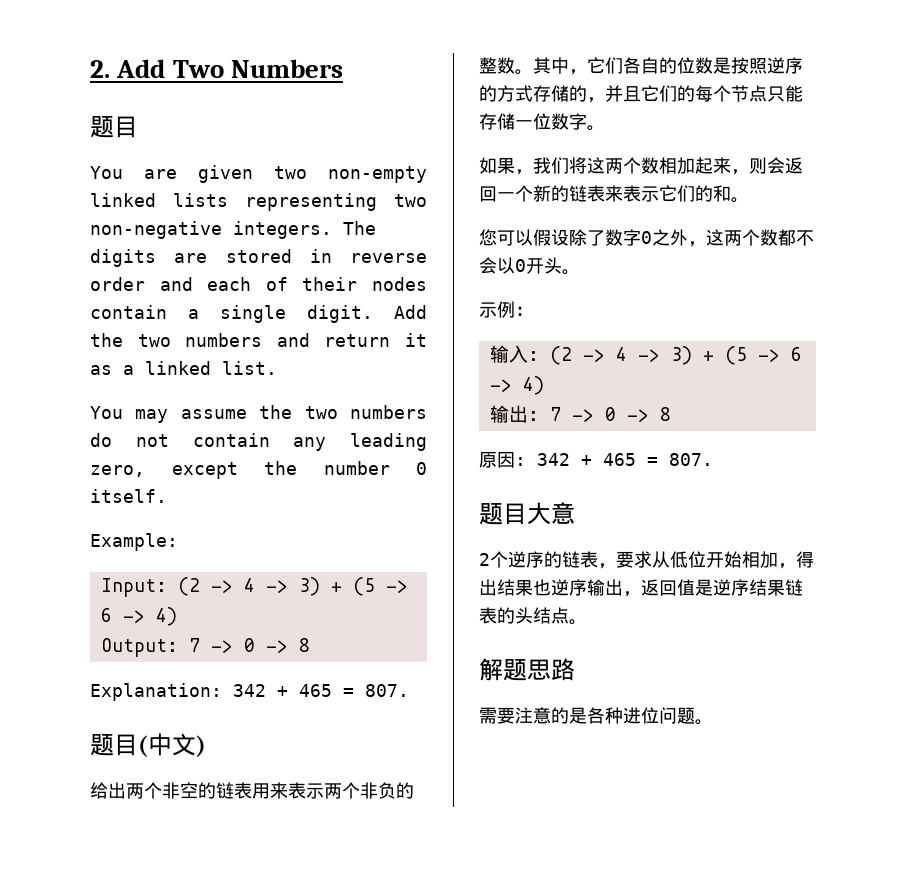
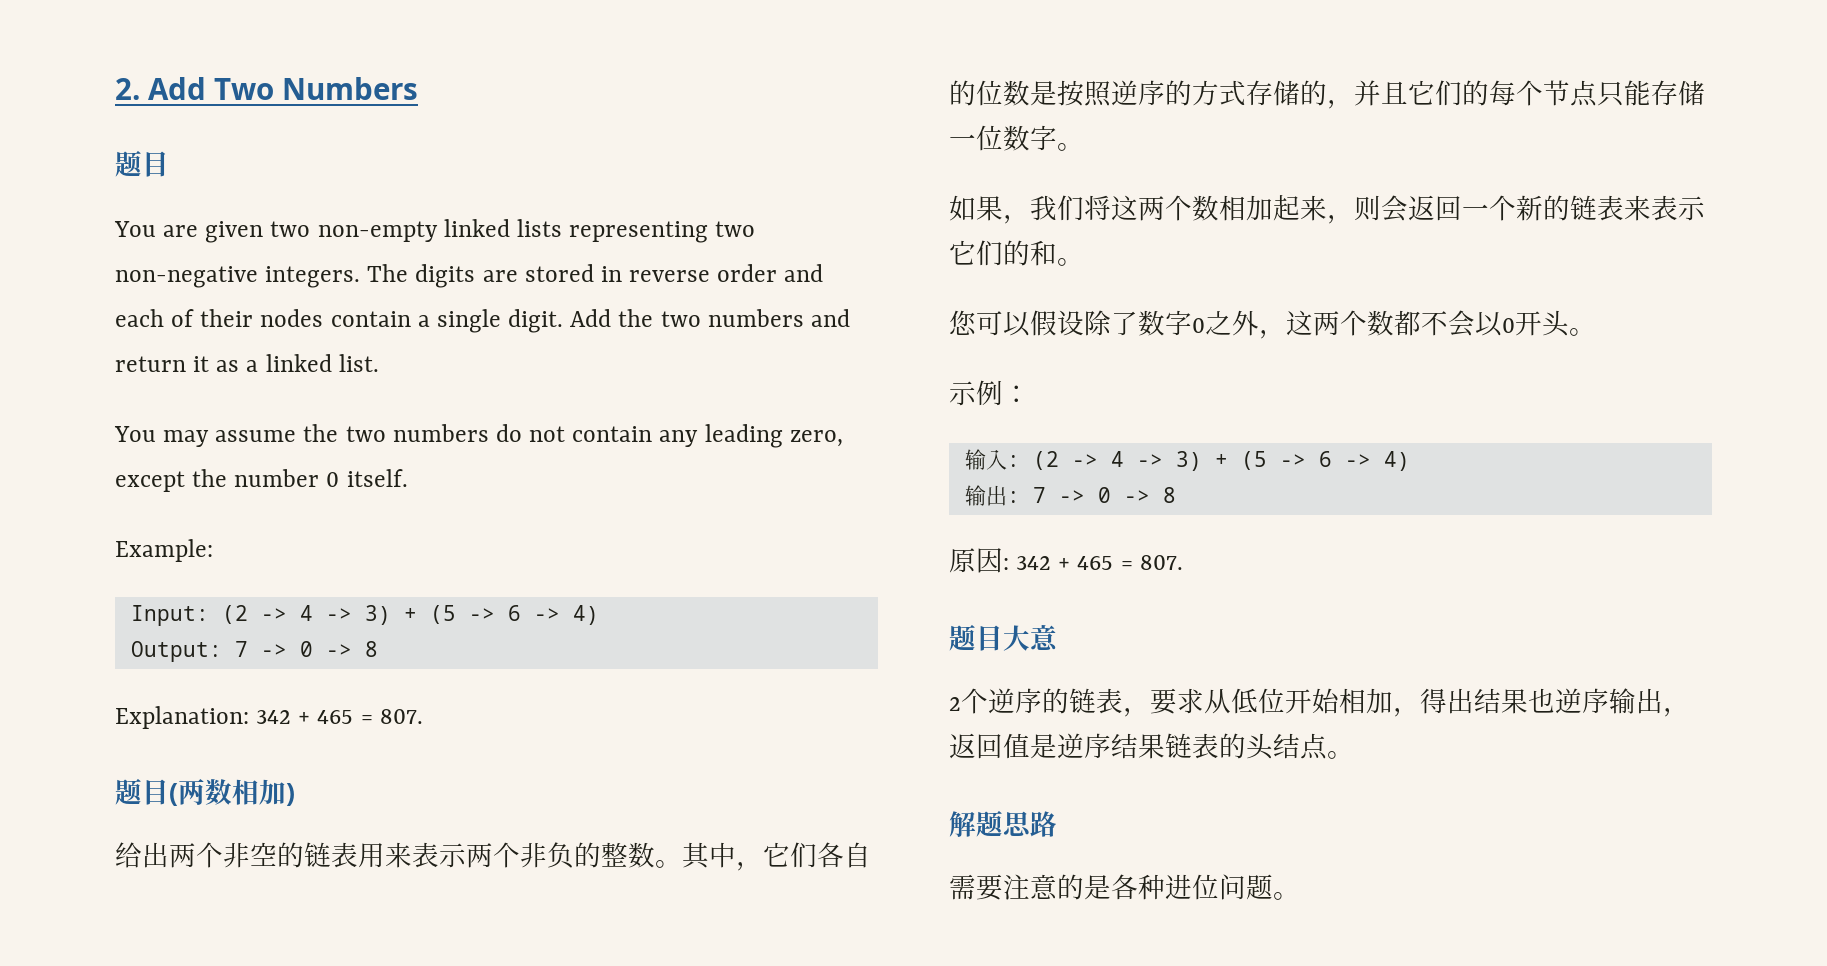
[148,733,196,756] 中文 -> [178,779,286,805] 两数相加

